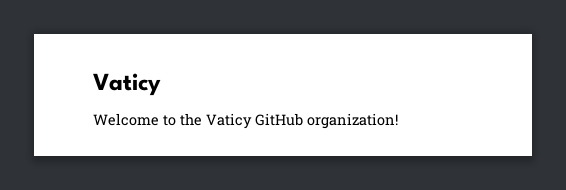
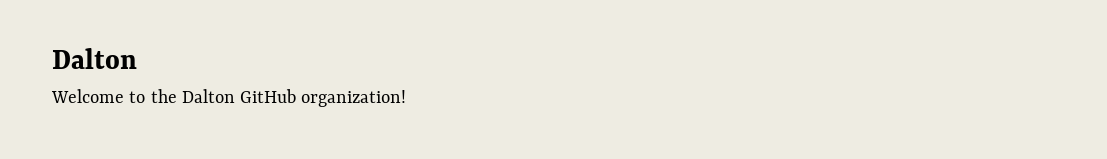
[93,73,161,96] Vaticy -> [52,48,137,69] Dalton
[206,113,252,129] Vaticy -> [181,89,235,103] Dalton

